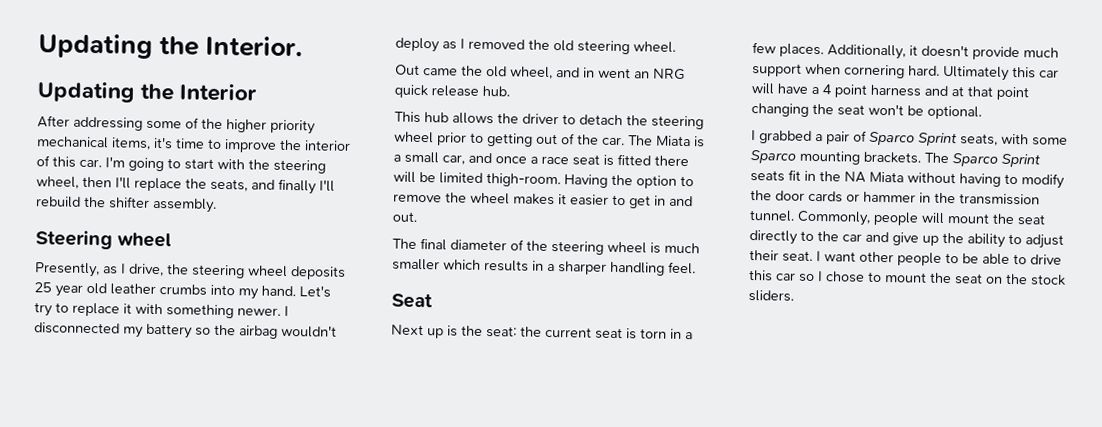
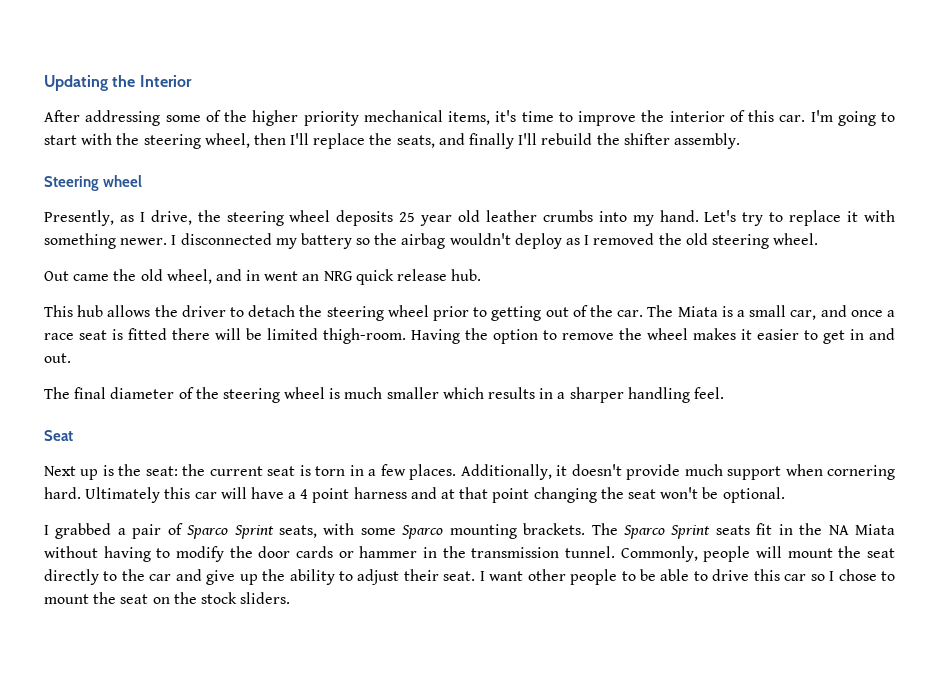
[38,33,304,59] [37,81,175,103] Updating the Interior. // Updating the -> [44,75,136,91] Updating the

